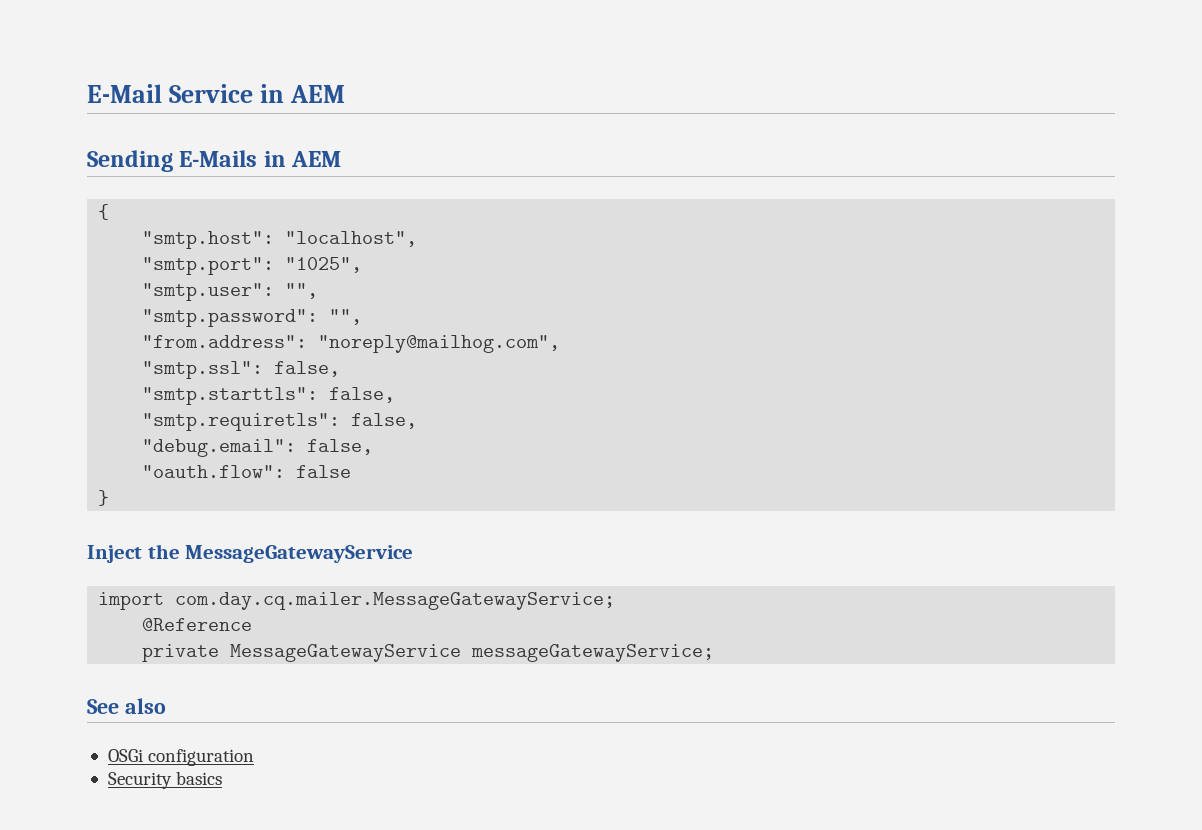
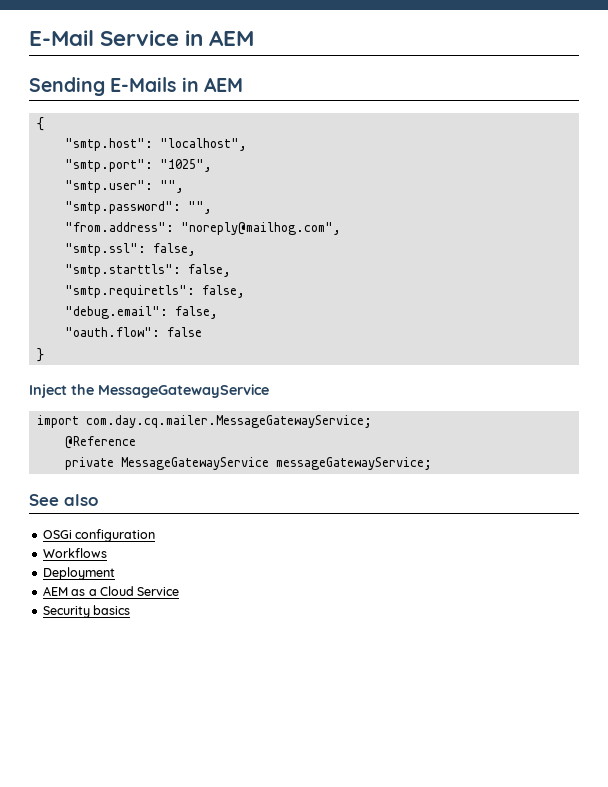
(255, 757) none -> [42,548,107,558] [42,567,115,580] [42,586,180,596] // Workflows // Deployment // AEM as a Cloud Service

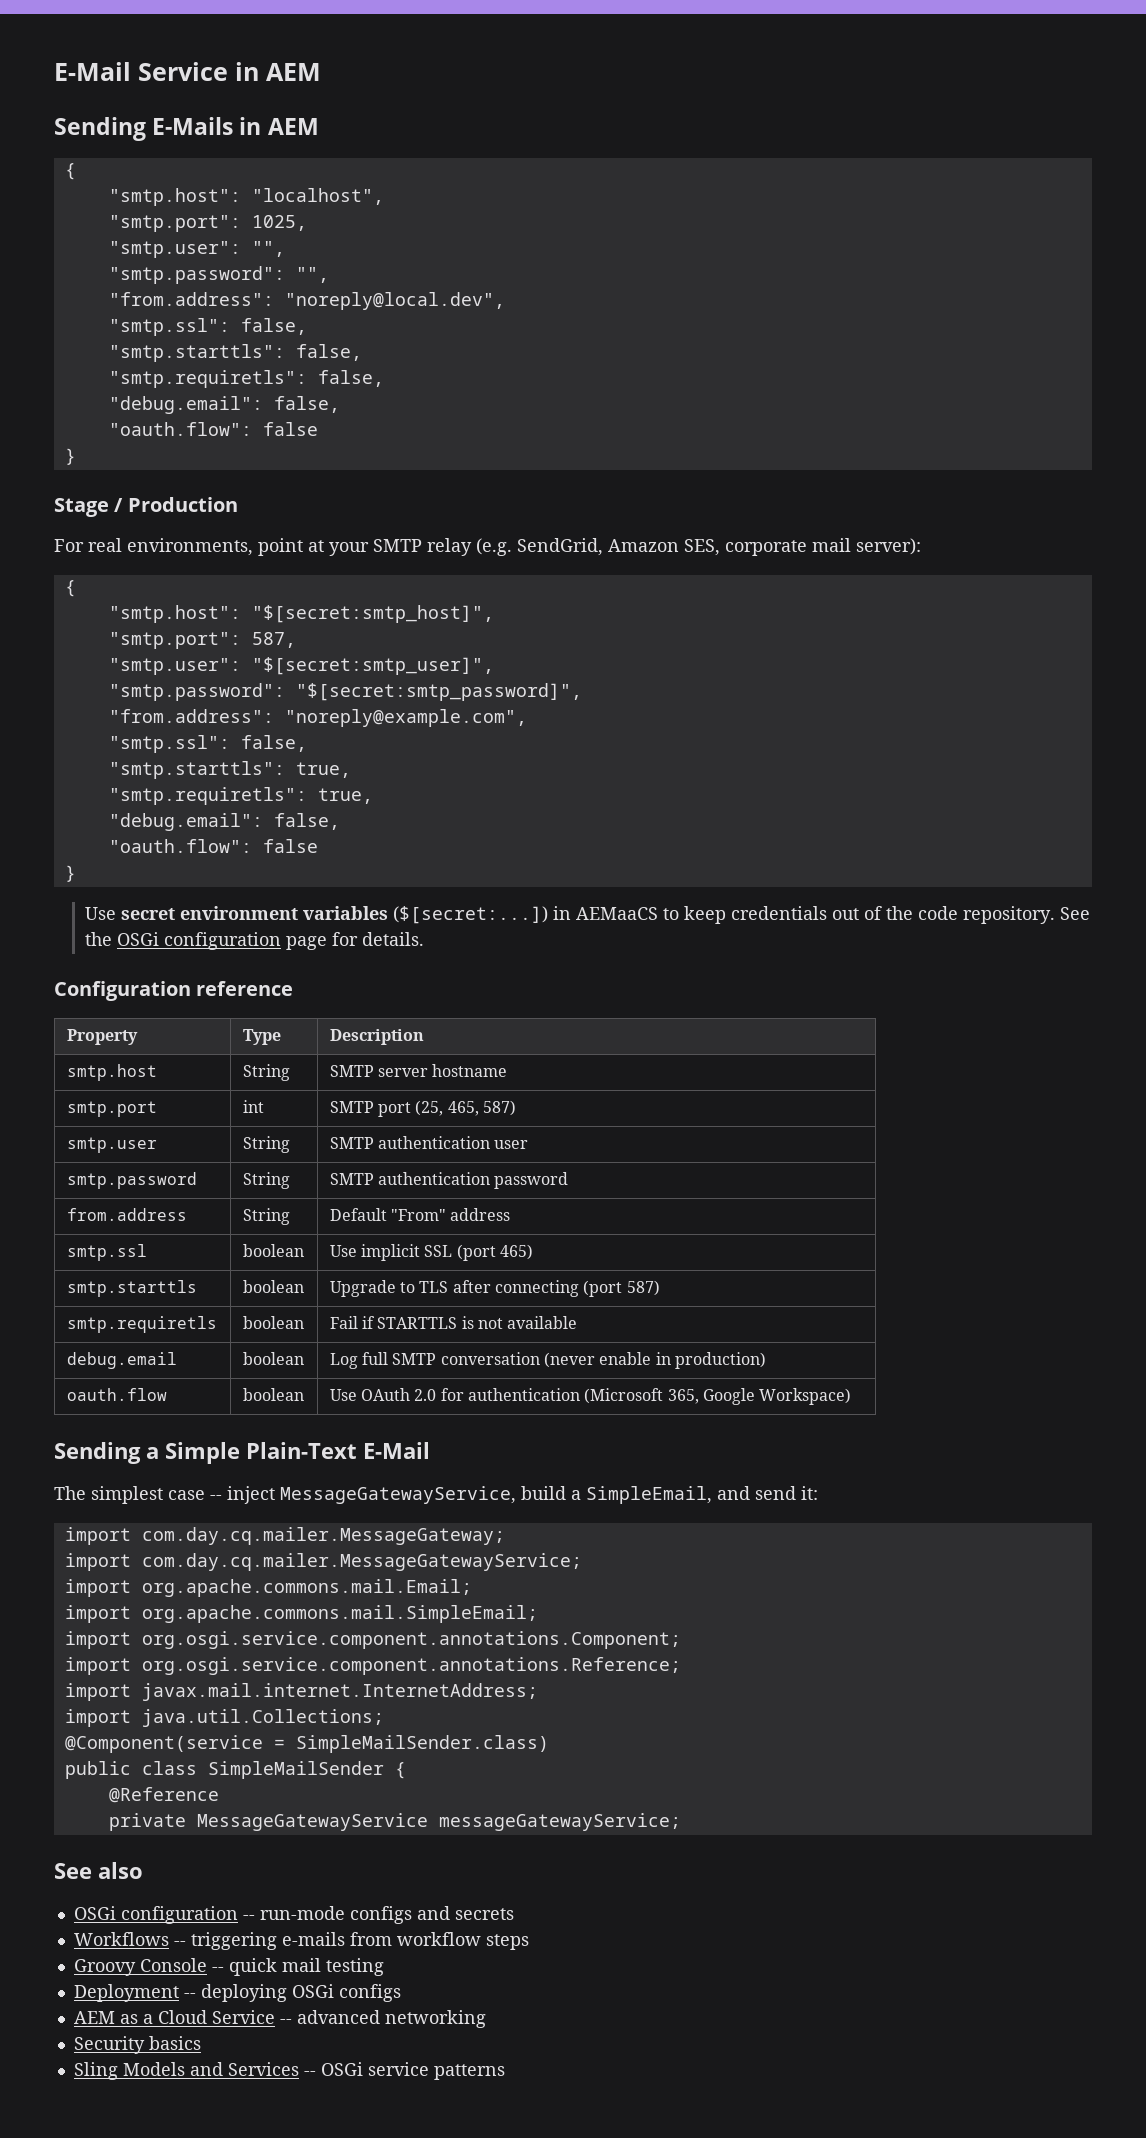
[159,159,212,172] "1025", -> [251,215,307,231] 1025,
[180,222,341,235] "noreply@mailhog.com", -> [284,292,505,310] "noreply@local.dev",
[29,384,269,398] [36,415,372,428] Inject the MessageGatewayService // import com.day.cq.mailer.MessageGatewayService; -> [54,497,238,517] [54,538,921,556] [64,580,76,597] [108,605,494,623] [108,632,296,649] [108,657,494,675] [108,683,582,701] [108,709,527,727] [108,735,307,753] [108,761,351,779] [108,787,373,805] [108,813,340,831] [108,839,318,853] [64,865,76,882] [84,906,1090,924] [84,932,424,950] [54,981,294,1001] [66,1029,138,1045] [242,1029,281,1045] [329,1029,424,1045] [66,1064,157,1081] [242,1064,290,1081] [329,1064,508,1077] [66,1101,157,1117] [242,1100,264,1113] [329,1100,516,1117] [66,1137,157,1153] [242,1136,290,1153] [329,1136,529,1149] [66,1172,197,1189] [242,1172,290,1189] [329,1172,569,1189] [66,1208,187,1221] [242,1208,290,1225] [329,1208,511,1221] [66,1244,147,1261] [242,1244,304,1257] [329,1244,533,1261] [66,1280,197,1297] [242,1280,304,1293] [329,1280,660,1297] [66,1316,217,1333] [242,1316,304,1329] [329,1316,578,1329] [66,1352,177,1369] [242,1352,304,1365] [329,1352,766,1369] [66,1388,167,1401] [242,1388,304,1401] [329,1388,852,1405] [54,1442,430,1464] [54,1486,818,1504] [64,1527,505,1545] [64,1553,582,1571] [64,1579,472,1597] [64,1605,538,1623] [64,1631,681,1649] [64,1657,681,1675] [64,1683,538,1701] [64,1709,384,1727] [64,1735,549,1753] [64,1761,406,1779] Stage / Production // For real environments, point at your SMTP relay (e.g. SendGrid, Amazon SES, corporate mail server): // { // "smtp.host": "$[secret:smtp_host]", // "smtp.port": 587, // "smtp.user": "$[secret:smtp_user]", // "smtp.password": "$[secret:smtp_password]", // "from.address": "noreply@example.com", // "smtp.ssl": false, // "smtp.starttls": true, // "smtp.requiretls": true, // "debug.email": false, // "oauth.flow": false // } // Use secret environment variables ($[secret:...]) in AEMaaCS to keep credentials out of the code repository. See the OSGi configuration page for details. // Configuration reference // Property | Type | Description // smtp.host | String | SMTP server hostname // smtp.port | int | SMTP port (25, 465, 587) // smtp.user | String | SMTP authentication user // smtp.password | String | SMTP authentication password // from.address | String | Default "From" address // smtp.ssl | boolean | Use implicit SSL (port 465) // smtp.starttls | boolean | Upgrade to TLS after connecting (port 587) // smtp.requiretls | boolean | Fail if STARTTLS is not available // debug.email | boolean | Log full SMTP conversation (never enable in production) // oauth.flow | boolean | Use OAuth 2.0 for authentication (Microsoft 365, Google Workspace) // Sending a Simple Plain-Text E-Mail // The simplest case -- inject MessageGatewayService, build a SimpleEmail, and send it: // import com.day.cq.mailer.MessageGateway; // import com.day.cq.mailer.MessageGatewayService; // import org.apache.commons.mail.Email; // import org.apache.commons.mail.SimpleEmail; // import org.osgi.service.component.annotations.Component; // import org.osgi.service.component.annotations.Reference; // import javax.mail.internet.InternetAddress; // import java.util.Collections; // @Component(service = SimpleMailSender.class) // public class SimpleMailSender {
[42,548,107,558] [42,567,115,580] // Workflows // Deployment -> [242,1906,514,1924] [73,1932,529,1950] [73,1958,384,1976] [73,1984,401,2002] -- run-mode configs and secrets // Workflows -- triggering e-mails from workflow steps // Groovy Console -- quick mail testing // Deployment -- deploying OSGi configs
(180, 591) none -> [279,2010,486,2028] -- advanced networking
(131, 610) none -> [73,2062,505,2080] // Sling Models and Services -- OSGi service patterns

